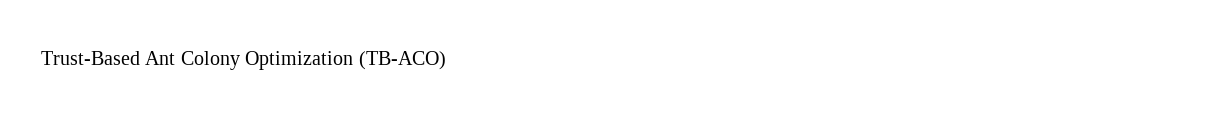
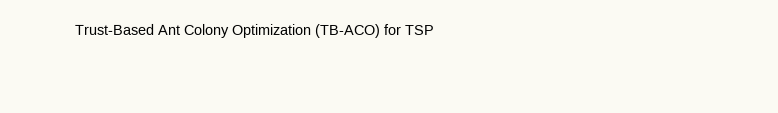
(446, 60) none -> [384,23,435,36] for TSP

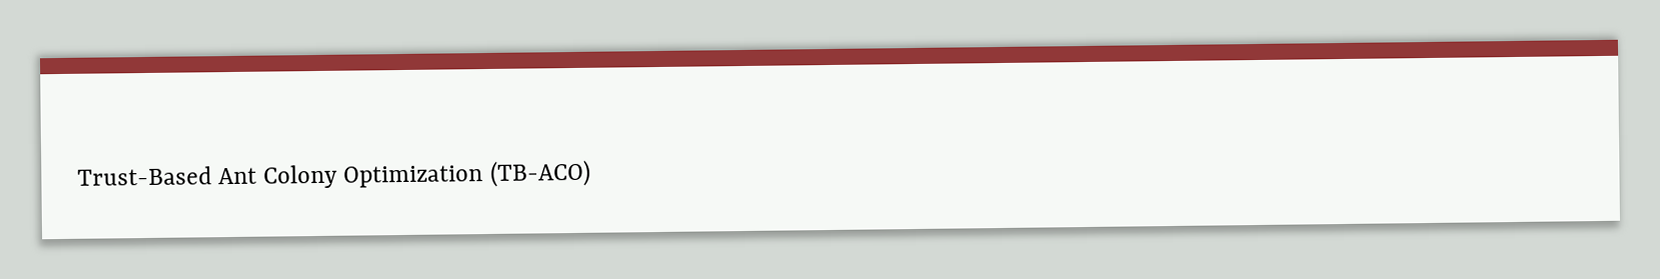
[384,23,435,36] for TSP -> (591, 173) none

